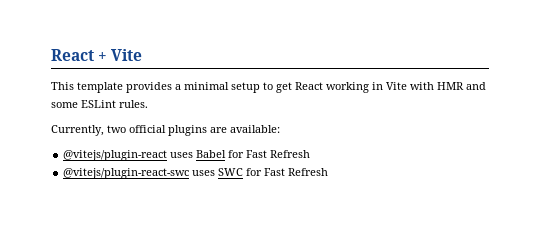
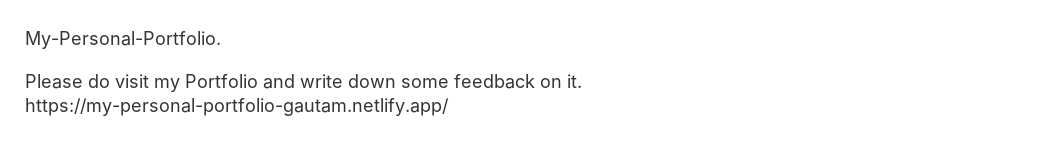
[51,49,143,61] [51,82,486,93] [51,100,148,108] [51,125,280,136] [63,150,311,161] [63,168,329,179] React + Vite // This template provides a minimal setup to get React working in Vite with HMR and some ESLint rules. // Currently, two official plugins are available: // @vitejs/plugin-react uses Babel for Fast Refresh // @vitejs/plugin-react-swc uses SWC for Fast Refresh -> [25,31,221,49] [25,74,582,92] [25,98,449,116] My-Personal-Portfolio. // Please do visit my Portfolio and write down some feedback on it. https://my-personal-portfolio-gautam.netlify.app/

